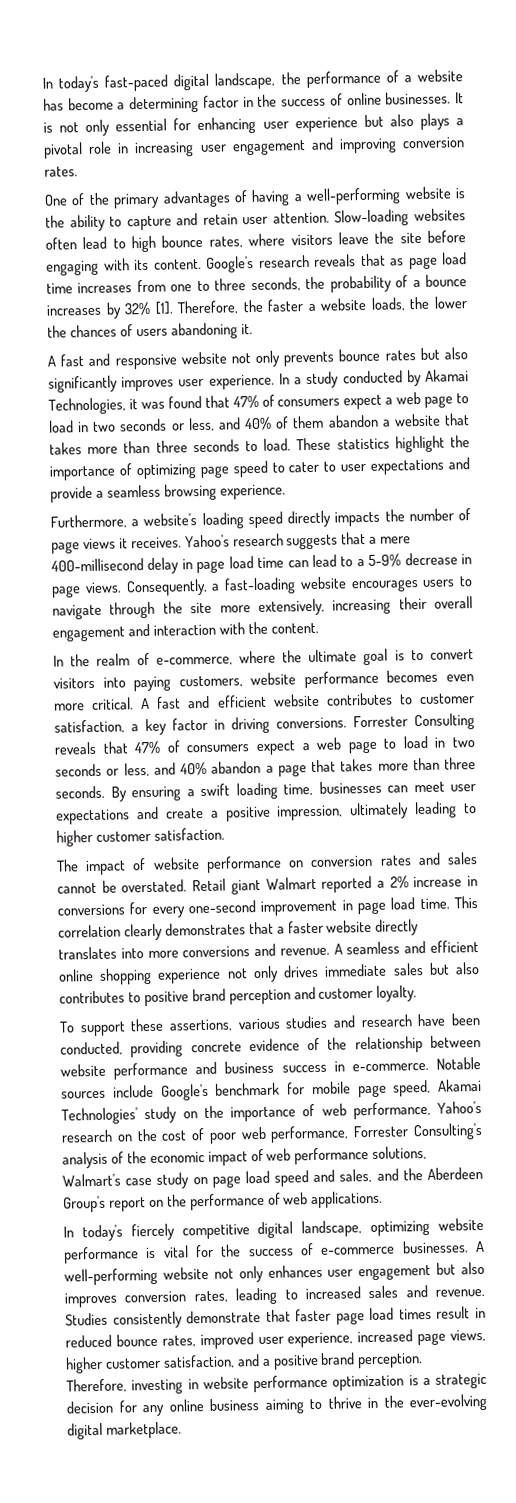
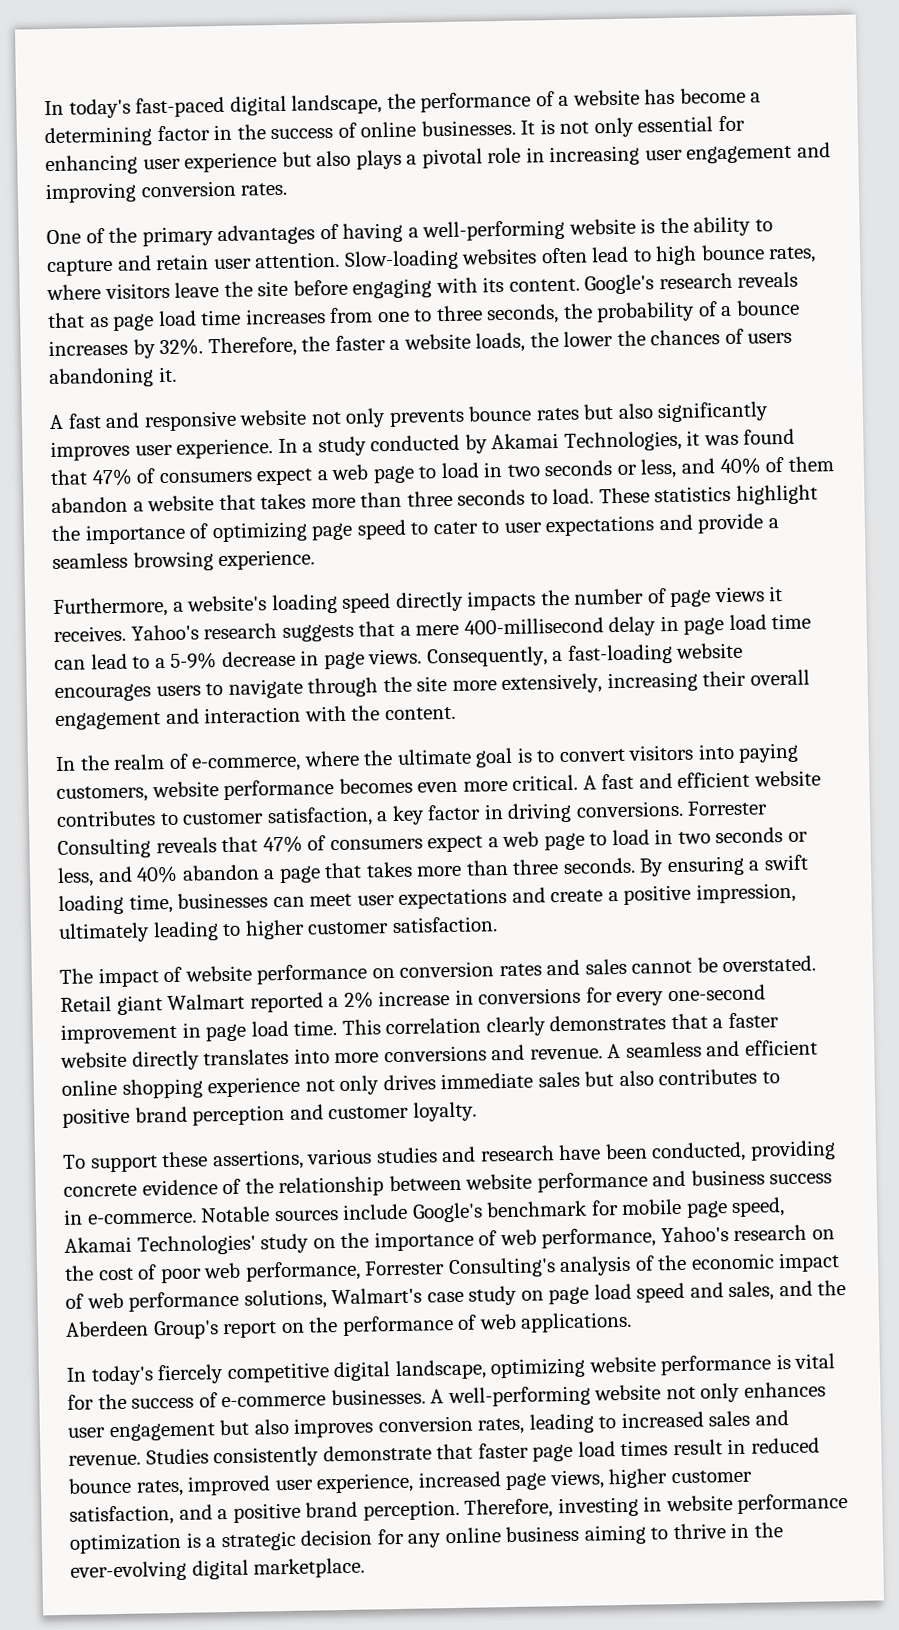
[124,301,174,316] 32% [1]. -> [159,338,204,357] 32%.

